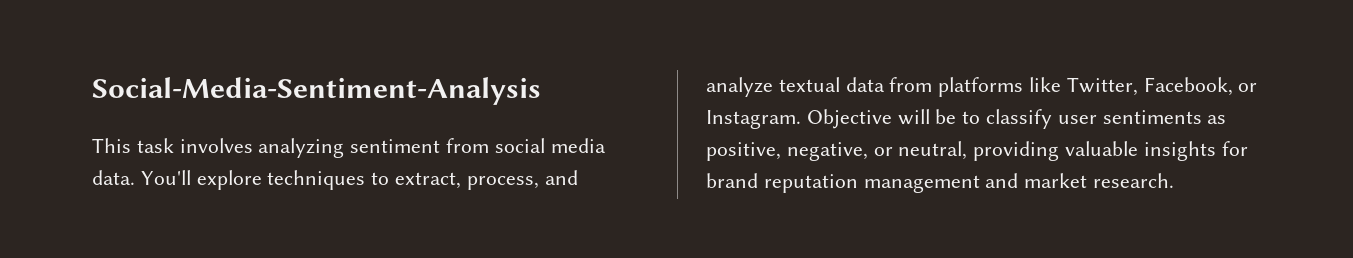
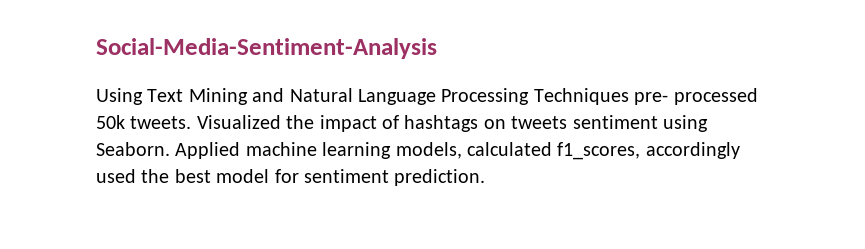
[92,138,606,158] [92,170,578,190] [706,77,1258,97] [706,109,1227,129] [706,141,1248,161] [706,173,1175,193] This task involves analyzing sentiment from social media data. You'll explore techniques to extract, process, and analyze textual data from platforms like Twitter, Facebook, or Instagram. Objective will be to classify user sentiments as positive, negative, or neutral, providing valuable insights for brand reputation management and market research. -> [96,88,758,105] [96,115,708,132] [96,142,740,160] [96,169,486,186] Using Text Mining and Natural Language Processing Techniques pre- processed 50k tweets. Visualized the impact of hashtags on tweets sentiment using Seaborn. Applied machine learning models, calculated f1_scores, accordingly used the best model for sentiment prediction.

